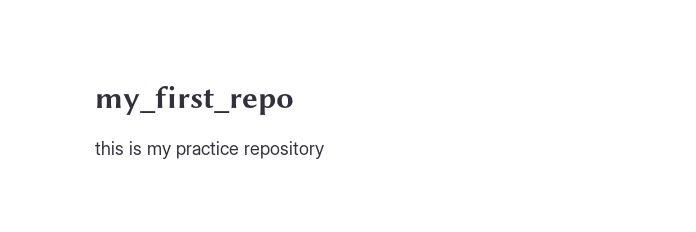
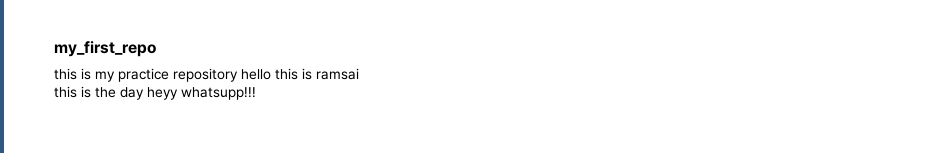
(324, 150) none -> [241,68,359,80] [54,86,256,100] hello this is ramsai // this is the day heyy whatsupp!!!

